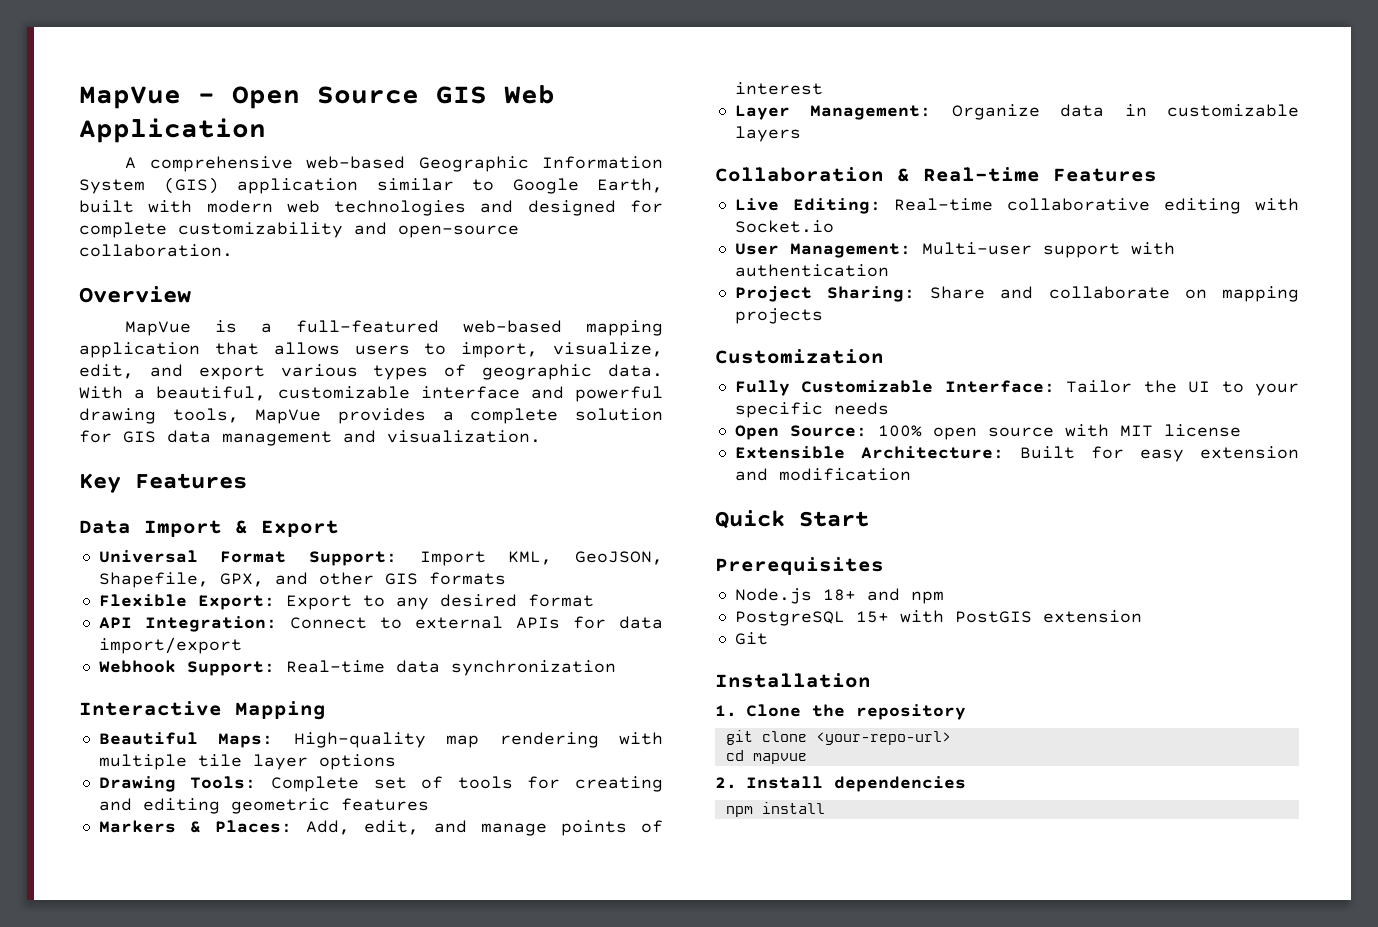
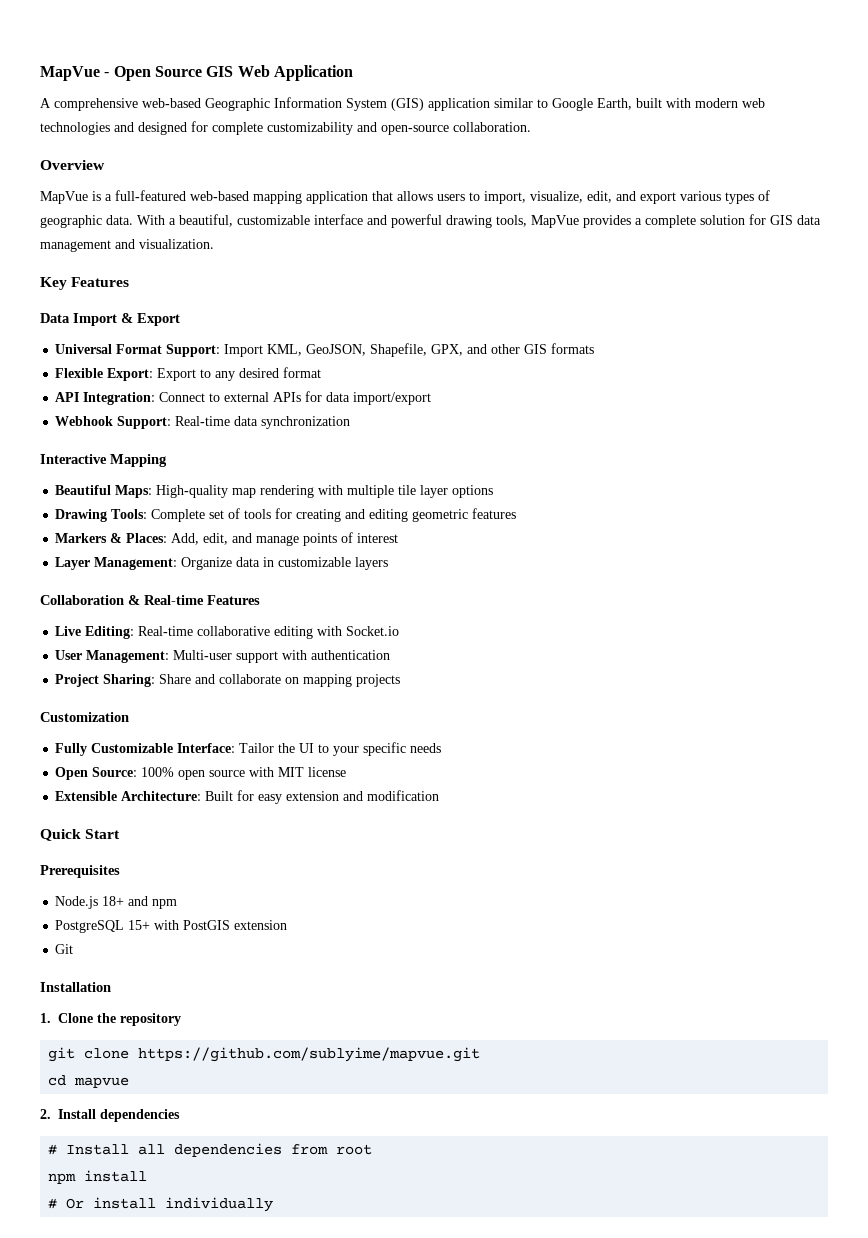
[815,731,951,745] <your-repo-url> -> [138,1047,481,1062] https://github.com/sublyime/mapvue.git
[725,802,825,817] npm install -> [48,1143,373,1157] [48,1170,148,1184] [48,1197,274,1212] # Install all dependencies from root // npm install // # Or install individually

